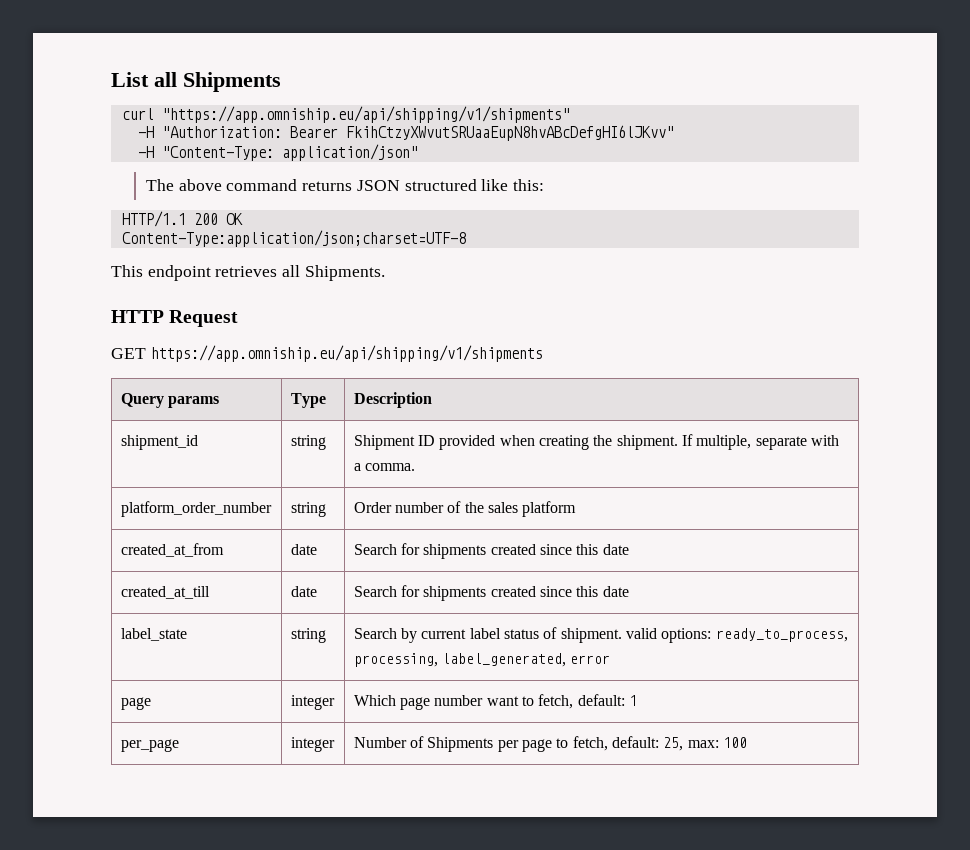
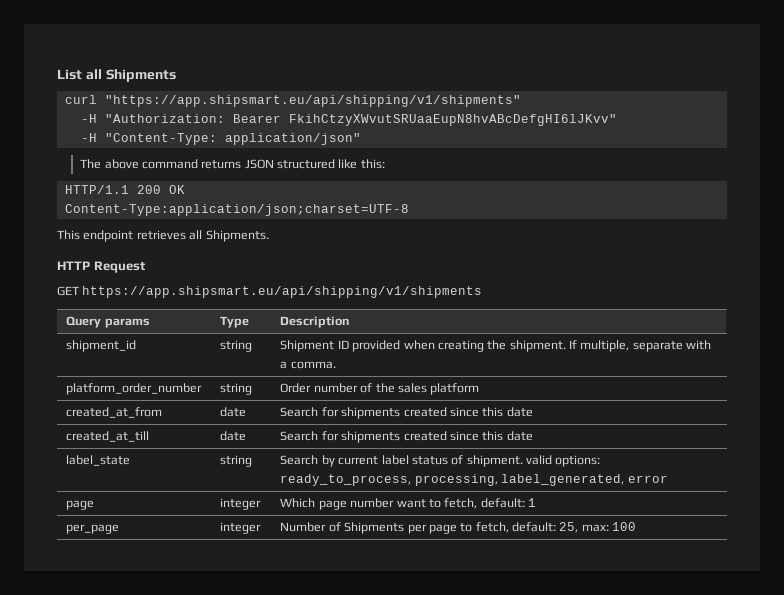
[161,106,570,123] "https://app.omniship.eu/api/shipping/v1/shipments" -> [104,95,521,107] "https://app.shipsmart.eu/api/shipping/v1/shipments"
[150,345,543,362] https://app.omniship.eu/api/shipping/v1/shipments -> [82,286,483,298] https://app.shipsmart.eu/api/shipping/v1/shipments

